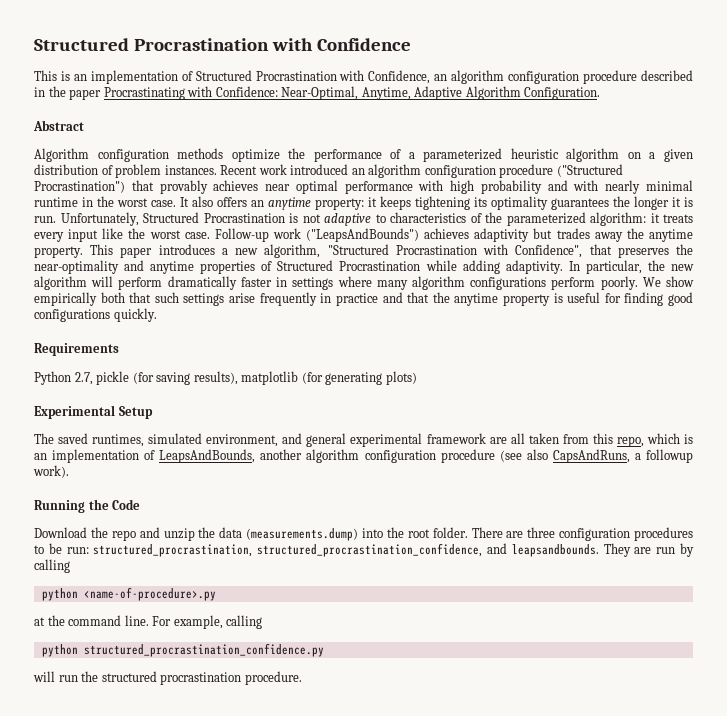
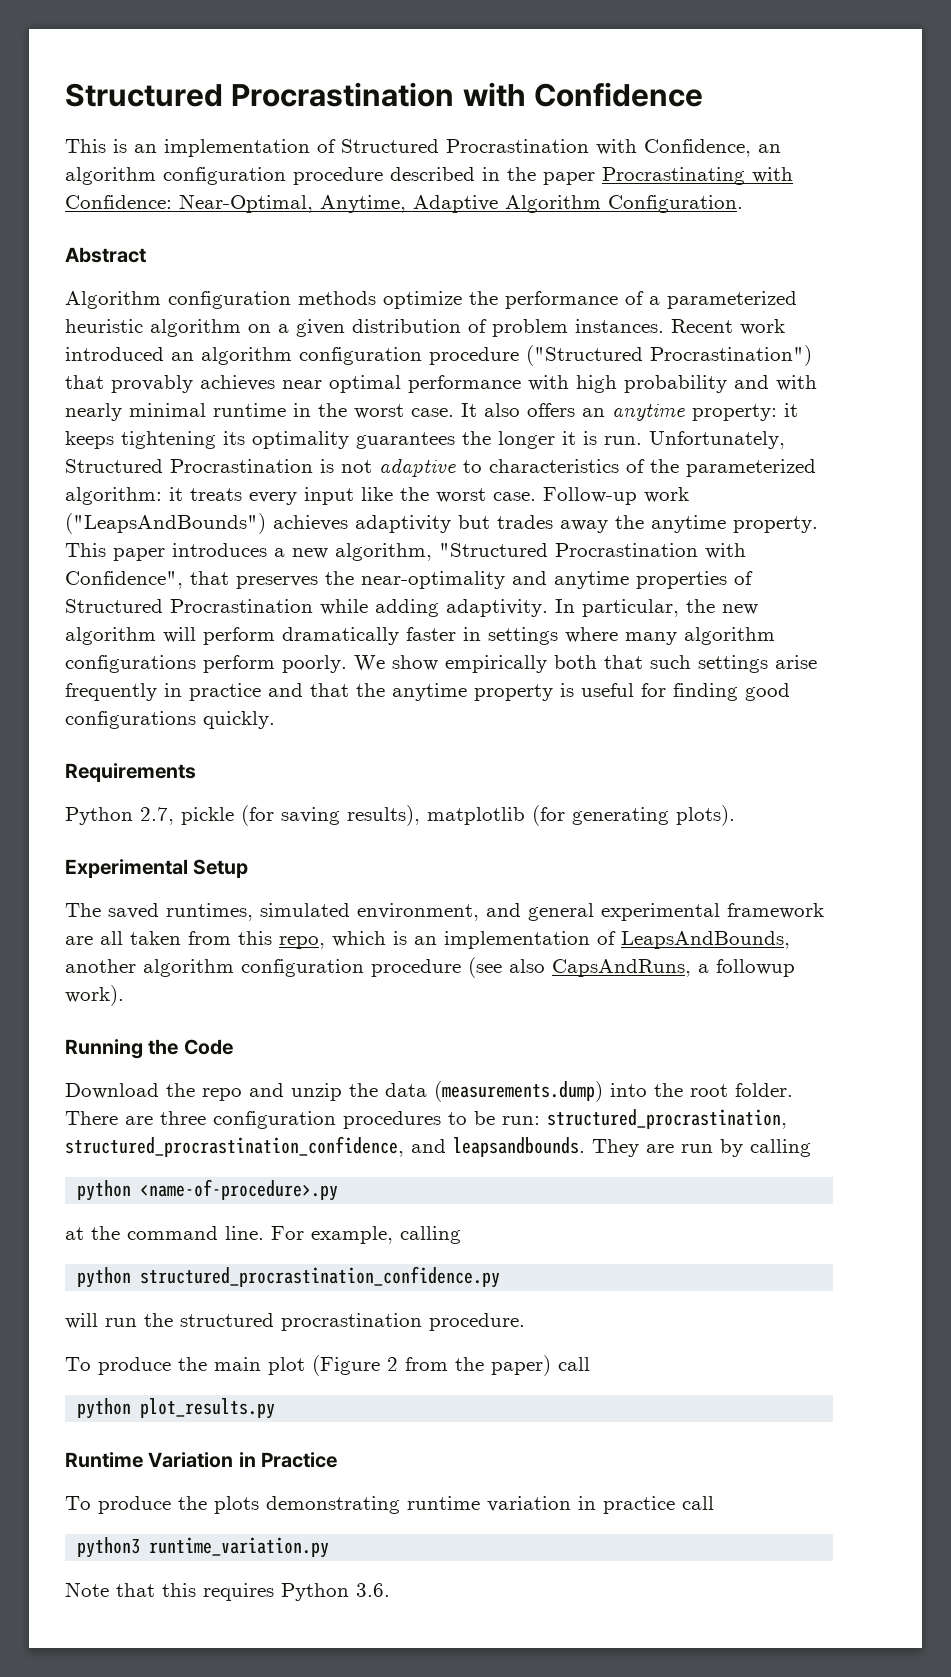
[385,371,417,385] plots) -> [676,805,735,826] plots).
(302, 678) none -> [65,1355,590,1376] [77,1398,276,1419] [65,1452,338,1468] [65,1496,714,1514] [77,1537,330,1558] [65,1582,390,1601] // To produce the main plot (Figure 2 from the paper) call // python plot_results.py // Runtime Variation in Practice // To produce the plots demonstrating runtime variation in practice call // python3 runtime_variation.py // Note that this requires Python 3.6.

